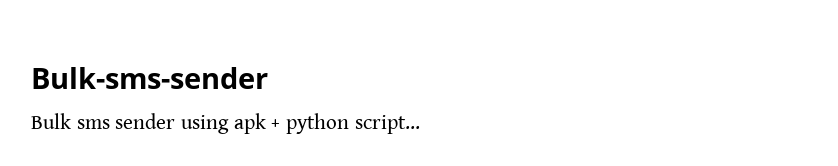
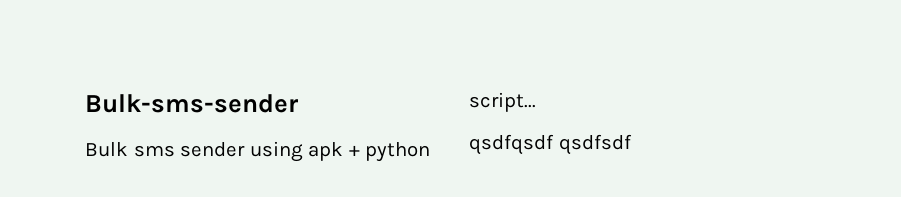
(420, 124) none -> [469,134,632,155] // qsdfqsdf qsdfsdf

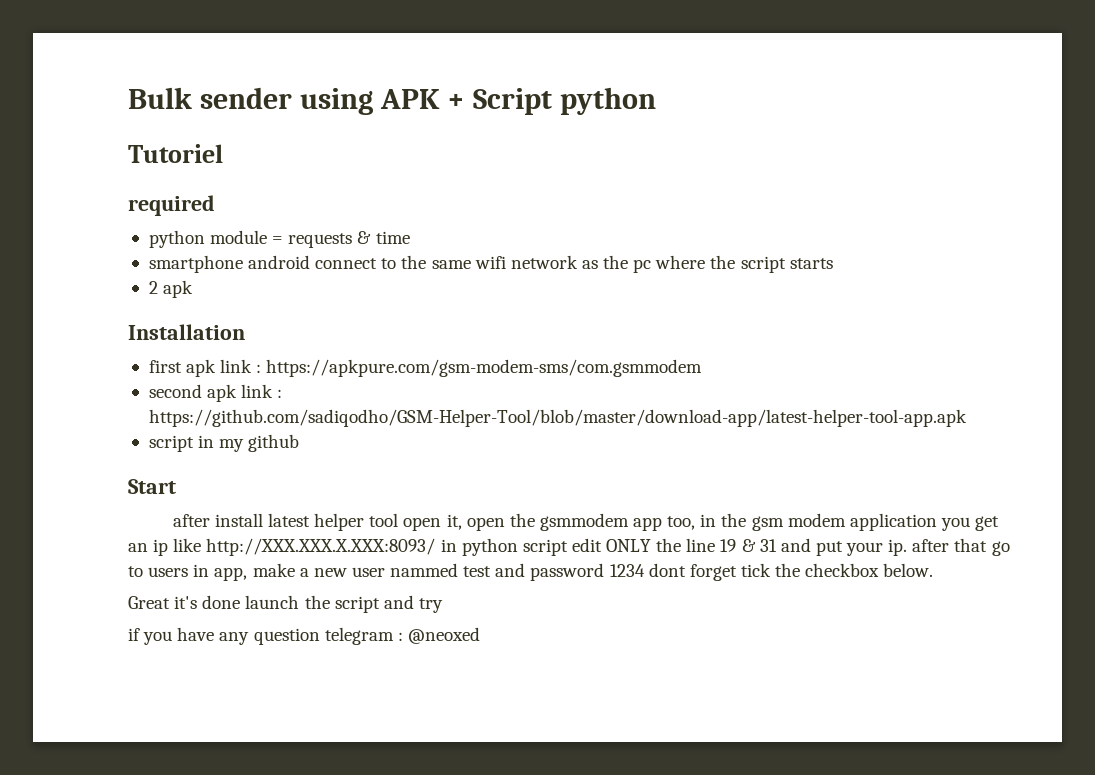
[85,94,299,113] [85,141,431,162] [469,92,536,112] [469,134,632,155] Bulk-sms-sender // Bulk sms sender using apk + python script... // qsdfqsdf qsdfsdf -> [128,87,656,115] [128,144,223,163] [128,195,215,216] [148,230,410,248] [148,255,833,273] [148,280,194,298] [128,324,245,340] [148,359,703,377] [148,384,283,402] [148,409,967,427] [148,434,300,452] [128,479,176,494] [172,513,1000,531] [128,538,1010,556] [128,563,934,581] [128,595,443,613] [128,627,480,645] Bulk sender using APK + Script python // Tutoriel // required // python module = requests & time // smartphone android connect to the same wifi network as the pc where the script starts // 2 apk // Installation // first apk link : https://apkpure.com/gsm-modem-sms/com.gsmmodem // second apk link : https://github.com/sadiqodho/GSM-Helper-Tool/blob/master/download-app/latest-helper-tool-app.apk // script in my github // Start // after install latest helper tool open it, open the gsmmodem app too, in the gsm modem application you get an ip like http://XXX.XXX.X.XXX:8093/ in python script edit ONLY the line 19 & 31 and put your ip. after that go to users in app, make a new user nammed test and password 1234 dont forget tick the checkbox below. // Great it's done launch the script and try // if you have any question telegram : @neoxed

